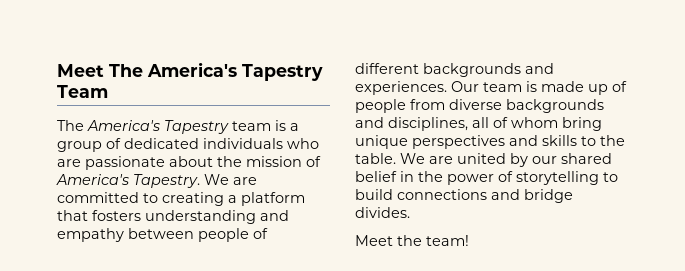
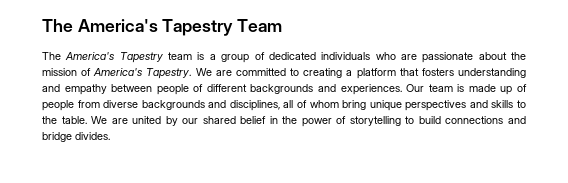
[57,64,104,77] Meet -> (42, 25) none
[355,235,469,246] // Meet the team! -> (110, 136) none

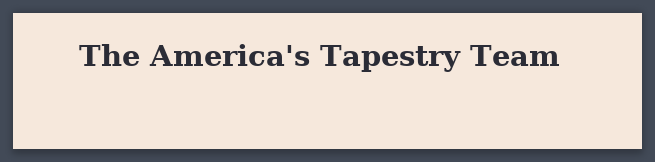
[42,52,526,63] [42,68,526,79] [42,84,527,95] [42,100,526,111] [42,116,526,127] [42,132,110,142] // The America's Tapestry team is a group of dedicated individuals who are passionate about the mission of America's Tapestry. We are committed to creating a platform that fosters understanding and empathy between people of different backgrounds and experiences. Our team is made up of people from diverse backgrounds and disciplines, all of whom bring unique perspectives and skills to the table. We are united by our shared belief in the power of storytelling to build connections and bridge divides. -> (560, 55) none

